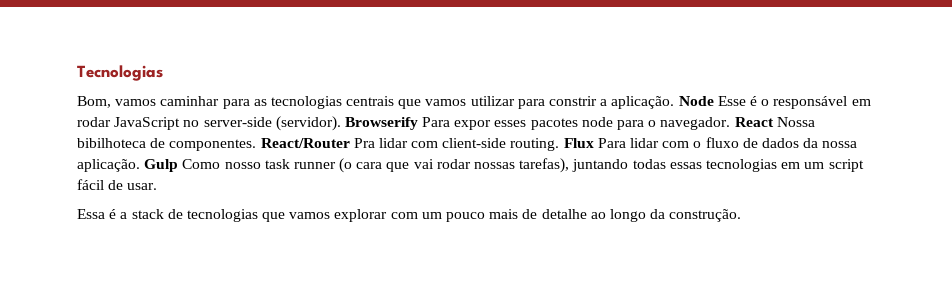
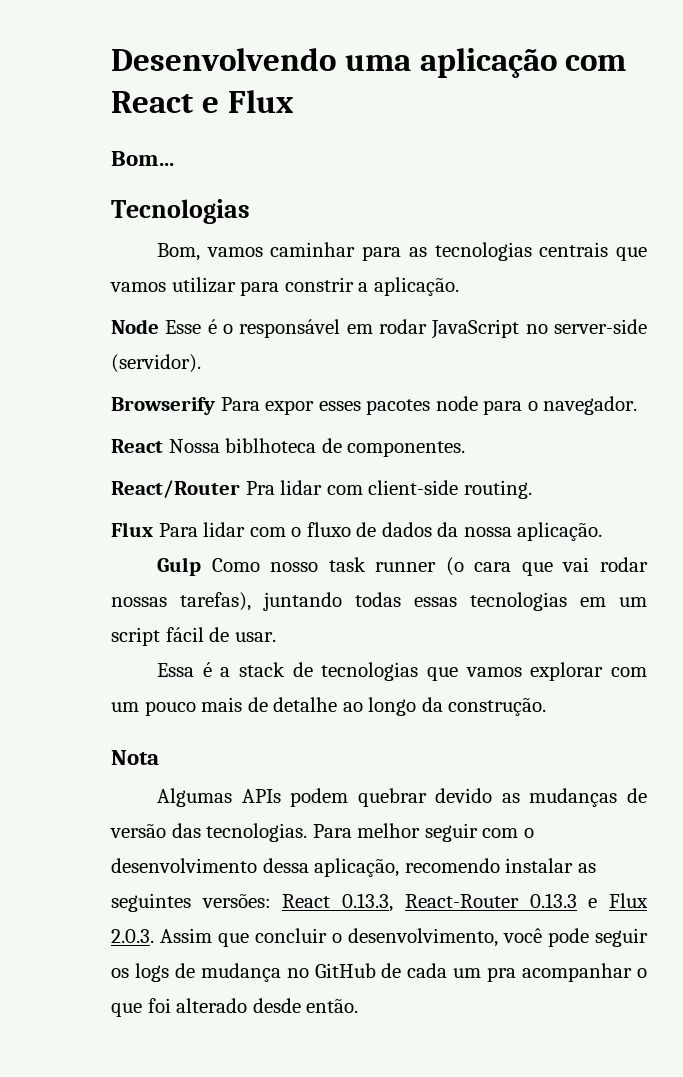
(77, 73) none -> [111,48,627,78] [111,90,294,113] [111,151,174,166] Desenvolvendo uma aplicação com React e Flux // Bom... //
(675, 102) none -> (459, 286) //
(341, 123) none -> (201, 363) //
(731, 123) none -> (638, 405) //
[77,138,146,148] bibilhoteca -> [225,438,317,453] biblhoteca
(257, 145) none -> (466, 449) //
(560, 144) none -> (532, 489) //
(140, 165) none -> (603, 531) //
(742, 215) none -> [111,750,159,765] [157,788,648,807] [110,823,534,842] [111,858,596,877] [111,893,648,912] [111,928,648,947] [111,963,648,982] [111,998,359,1017] // Nota // Algumas APIs podem quebrar devido as mudanças de versão das tecnologias. Para melhor seguir com o desenvolvimento dessa aplicação, recomendo instalar as seguintes versões: React 0.13.3, React-Router 0.13.3 e Flux 2.0.3. Assim que concluir o desenvolvimento, você pode seguir os logs de mudança no GitHub de cada um pra acompanhar o que foi alterado desde então.

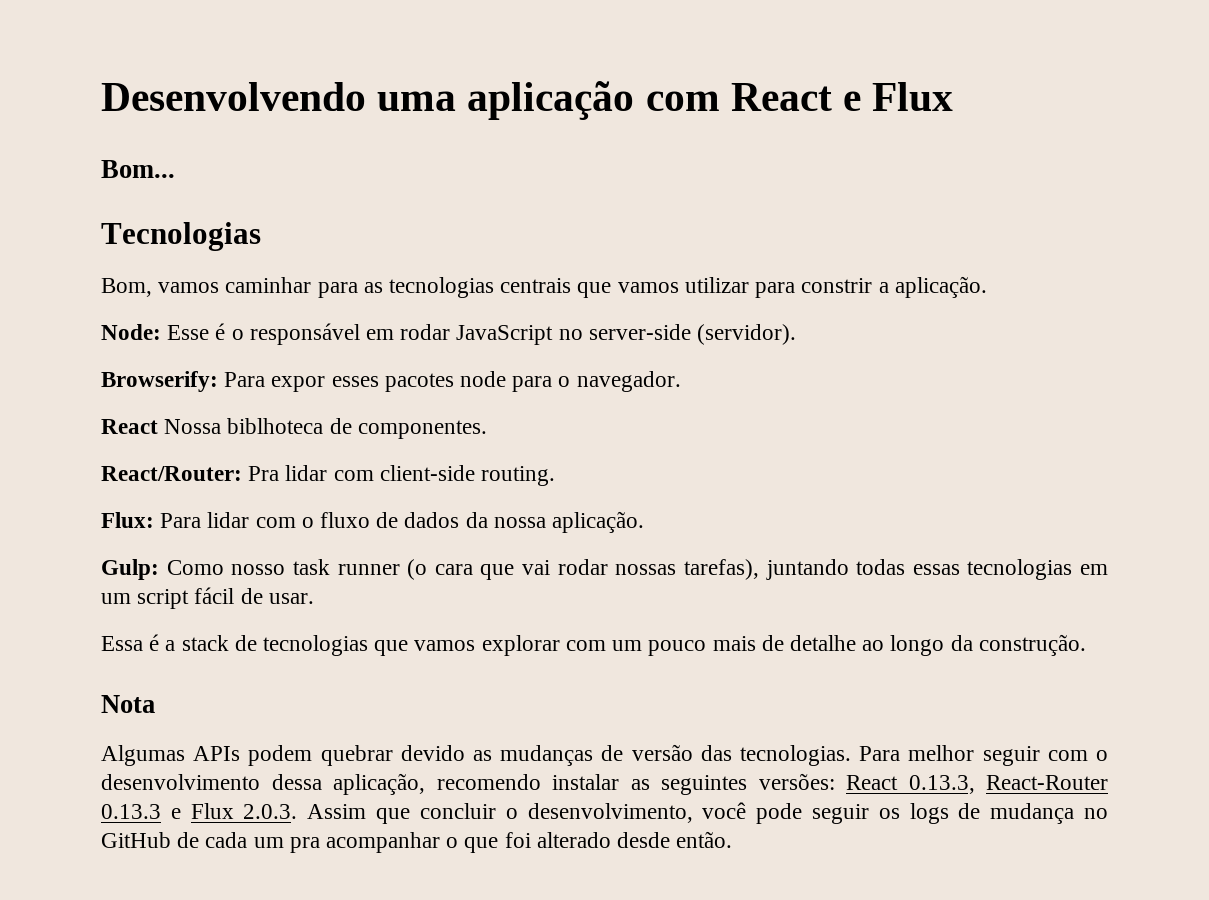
[111,319,159,334] Node -> [101,324,161,340] Node:
[111,397,215,415] Browserify -> [101,371,218,392] Browserify:
[111,480,240,498] React/Router -> [101,466,242,481] React/Router:
[111,522,153,537] Flux -> [101,512,154,528] Flux:
[157,557,202,576] Gulp -> [101,559,159,580] Gulp:

